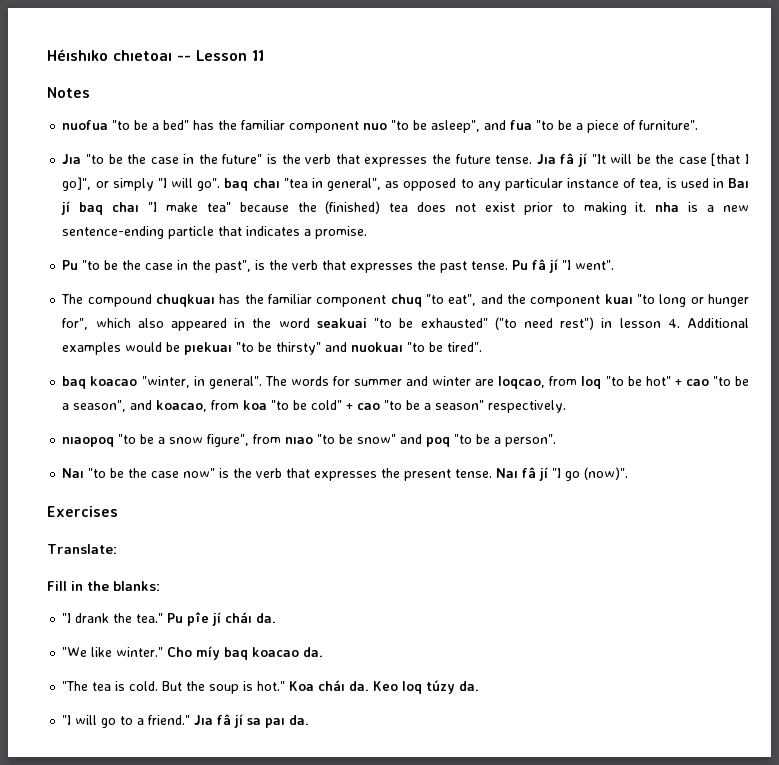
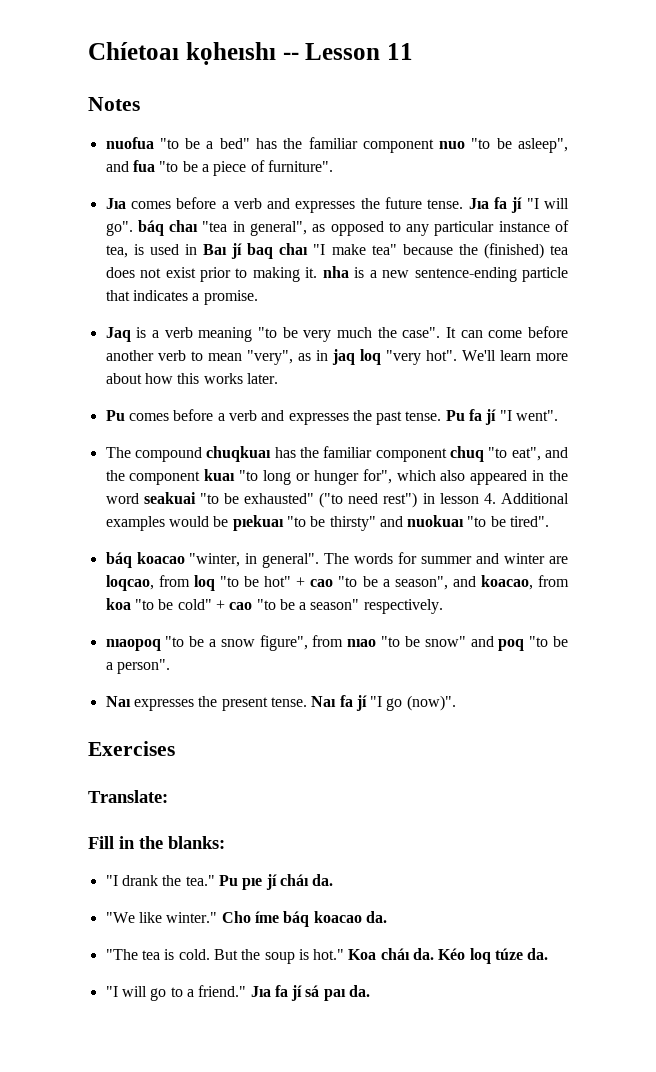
[47,49,172,61] Héıshıko chıetoaı -> [88,42,276,65] Chíetoaı kọheıshı
[85,154,360,164] "to be the case in the future" is the verb that -> [130,197,291,209] comes before a verb and
[560,153,749,167] [62,177,154,191] fâ jí "It will be the case [that I go]", or simply -> [494,197,523,213] fa jí
[224,178,249,191] baq -> [137,220,164,236] báq
[62,260,347,273] Pu "to be the case in the past", is the verb that -> [105,326,568,342] [105,349,568,365] [105,373,278,384] [105,409,285,421] Jaq is a verb meaning "to be very much the case". It can come before another verb to mean "very", as in jaq loq "very hot". We'll learn more about how this works later. // Pu comes before a verb and
[532,259,547,270] fâ -> [469,409,483,421] fa
[62,376,87,389] baq -> [105,552,132,568] báq
[88,468,311,478] "to be the case now" is the verb that -> (131, 701) none
[522,467,537,478] fâ -> [339,695,353,707] fa
[187,612,210,626] pîe -> [242,878,263,890] pıe
[196,646,249,660] míy baq -> [254,911,310,927] íme báq
[373,680,456,694] Keo loq túzy -> [438,948,524,964] Kéo loq túze
[217,714,262,728] fâ jí sa -> [274,985,320,1001] fa jí sá

